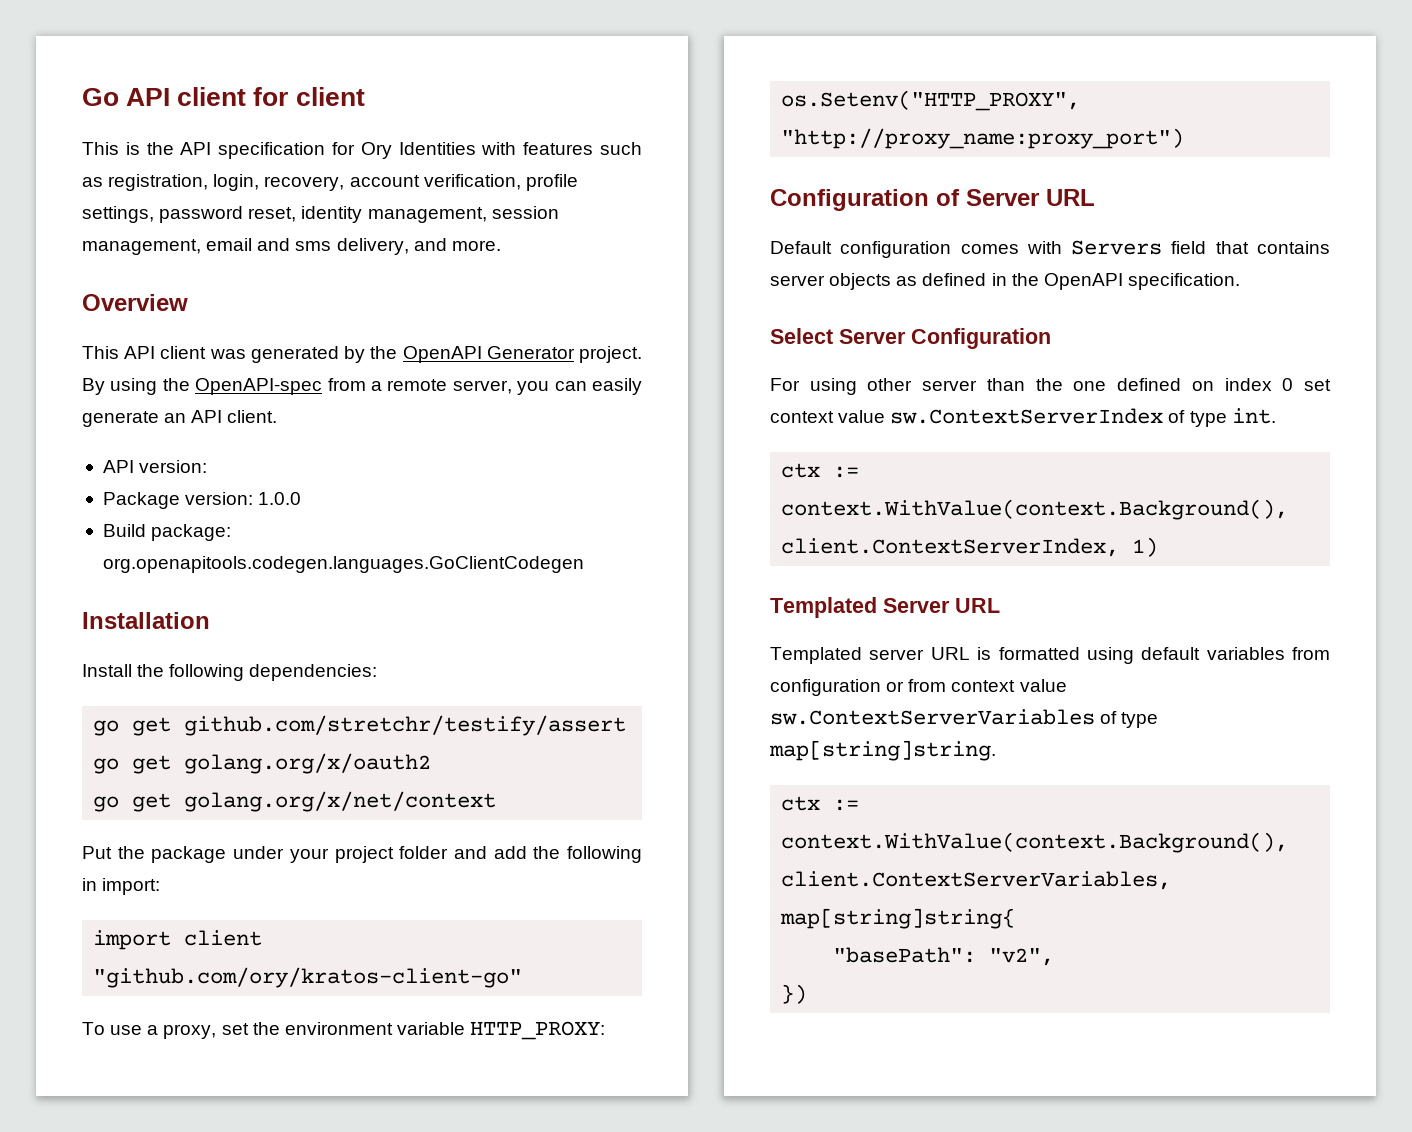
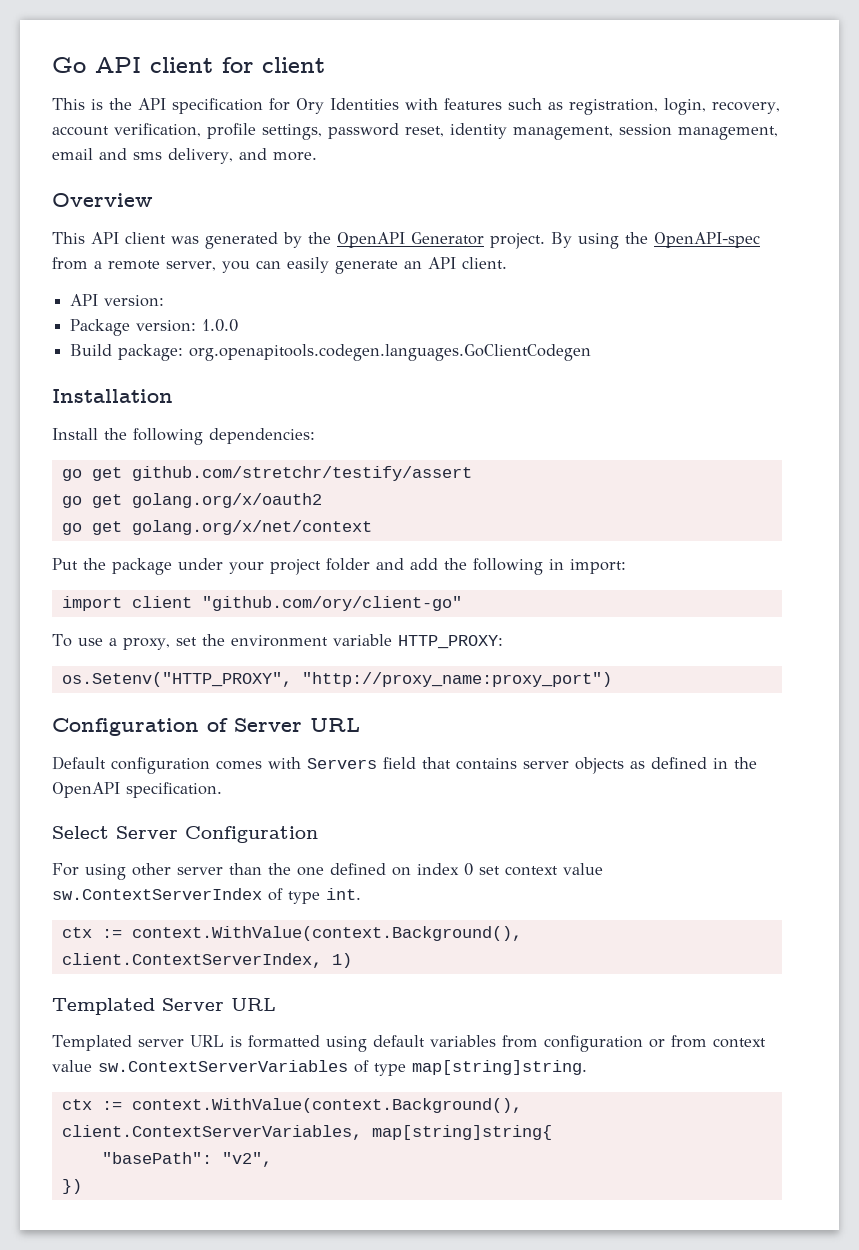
[93,967,523,988] "github.com/ory/kratos-client-go" -> [201,596,462,611] "github.com/ory/client-go"

